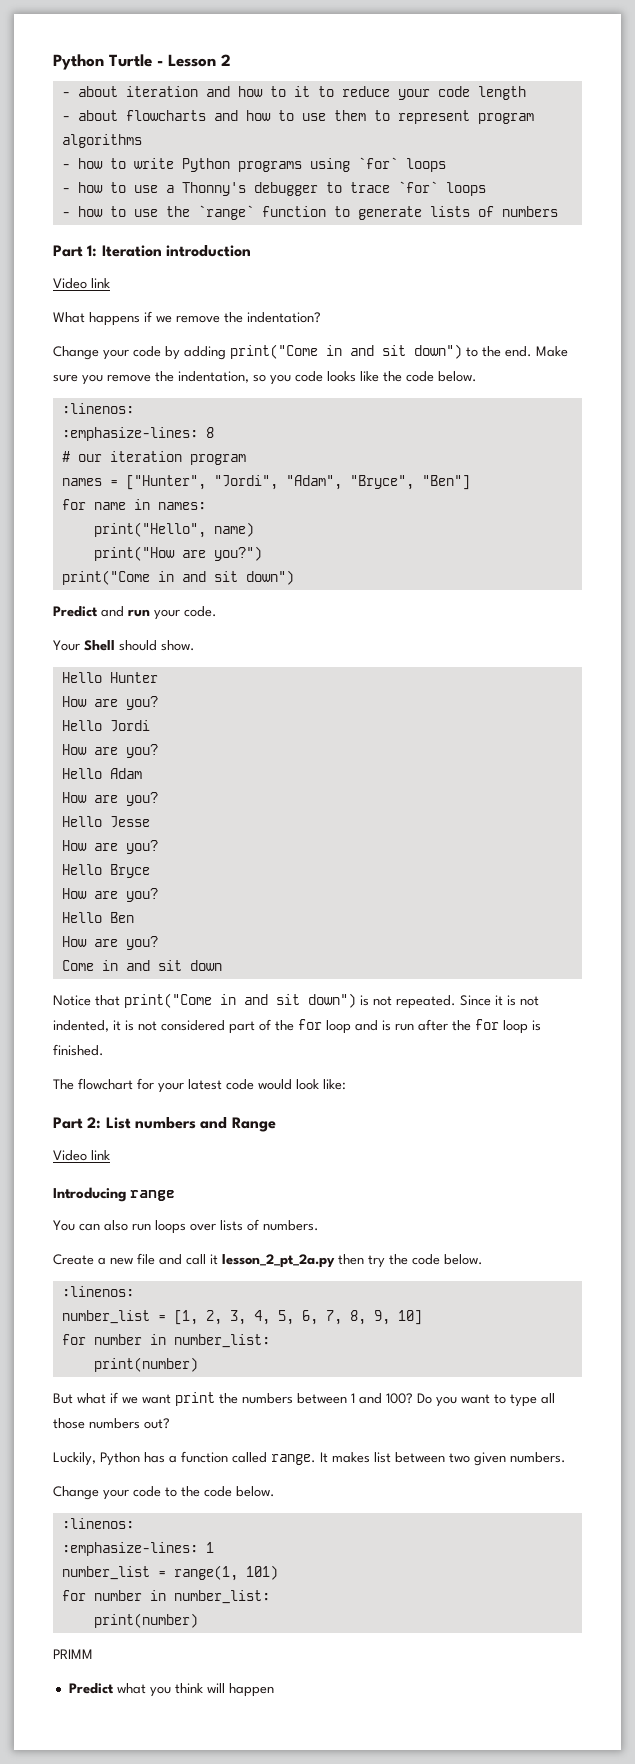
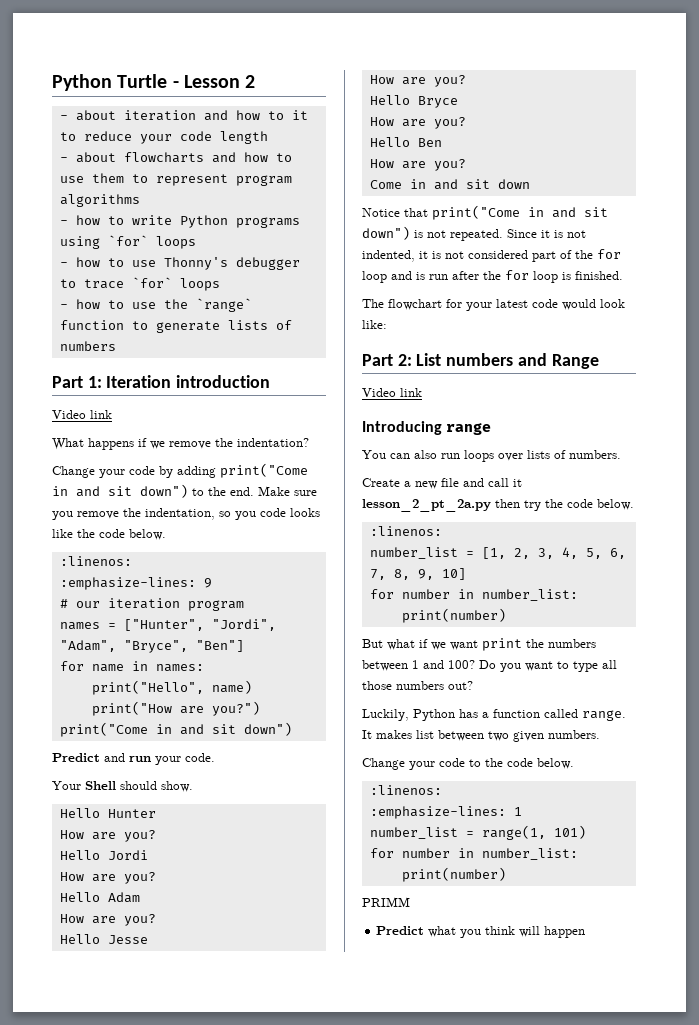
[165,185,174,193] a -> (156, 263) none
[205,427,214,438] 8 -> [203,578,212,588] 9

